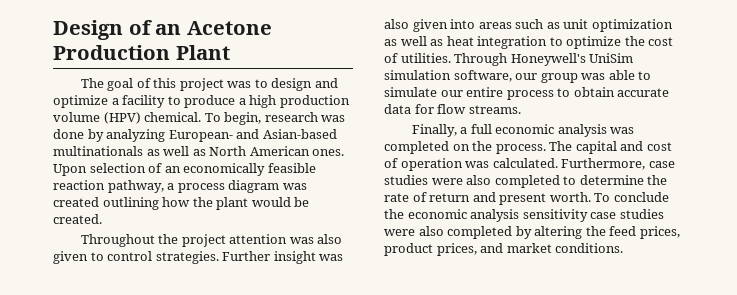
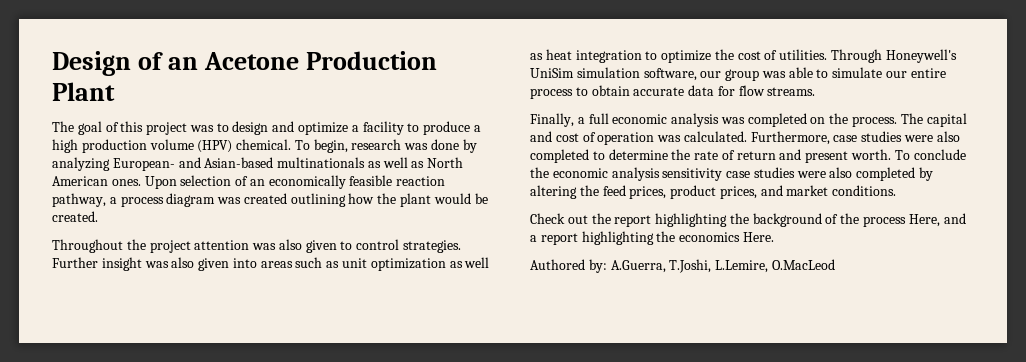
(624, 248) none -> [530,213,966,227] [530,231,774,245] [530,259,835,273] // Check out the report highlighting the background of the process Here, and a report highlighting the economics Here. // Authored by: A.Guerra, T.Joshi, L.Lemire, O.MacLeod

